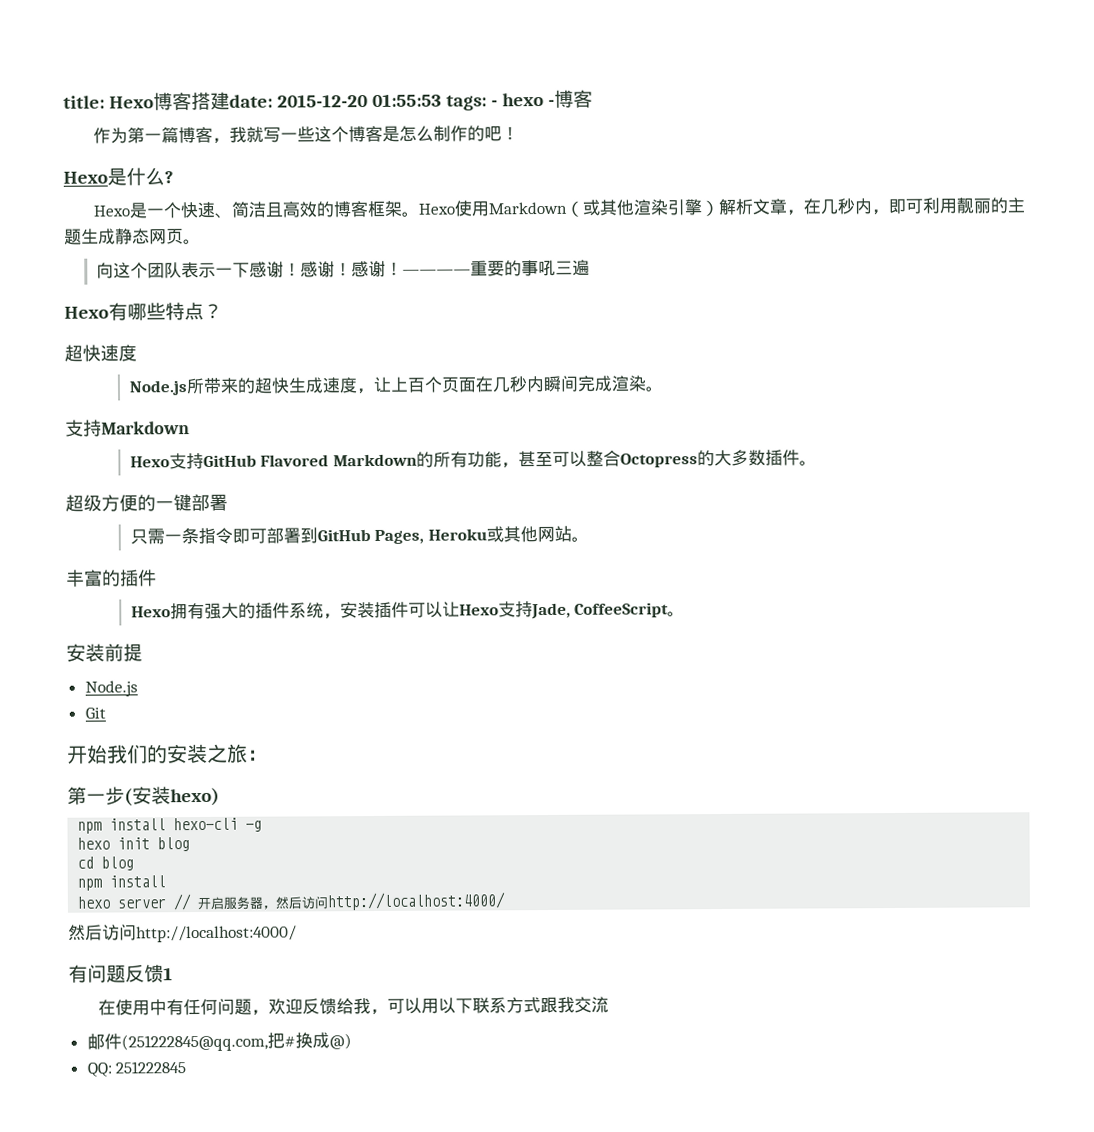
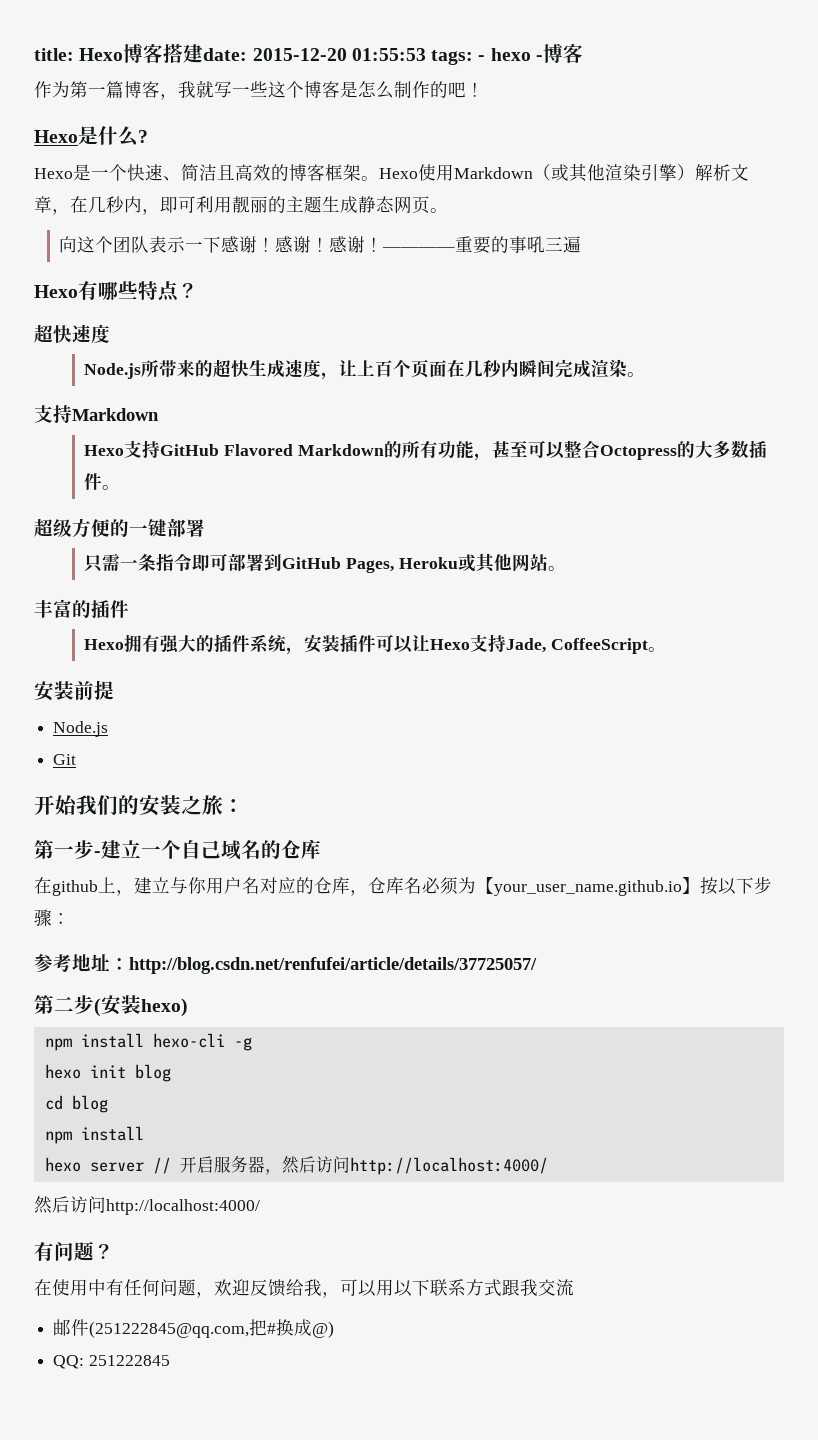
(125, 796) none -> [94,839,321,860] [34,876,772,896] [34,909,70,927] [34,954,537,974] [34,995,94,1014] -建立一个自己域名的仓库 // 在github上，建立与你用户名对应的仓库，仓库名必须为【your_user_name.github.io】按以下步骤： // 参考地址：http://blog.csdn.net/renfufei/article/details/37725057/ // 第二步
[125,964,173,983] 反馈1 -> [94,1244,114,1259] ？

